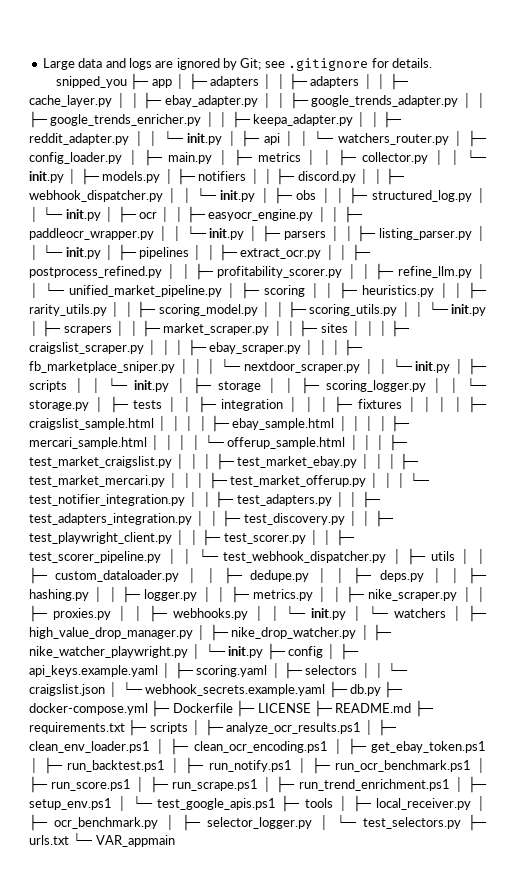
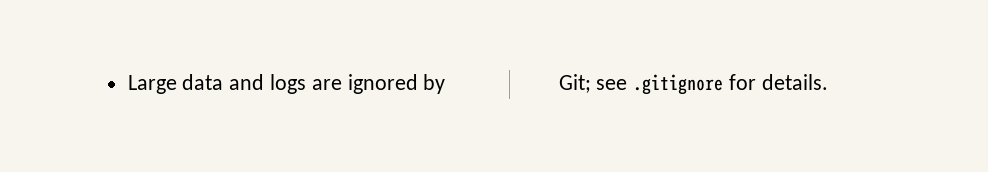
[56,73,409,90] [29,92,487,109] [29,111,402,128] [29,130,488,147] [29,149,487,166] [29,168,405,185] [29,187,486,204] [29,206,363,223] [29,225,486,242] [29,244,371,261] [29,263,486,280] [29,282,487,299] [29,301,487,318] [29,320,411,337] [29,339,364,356] [29,358,487,375] [29,377,487,394] [29,396,488,413] [29,415,411,432] [29,434,408,451] [29,453,420,470] [29,472,431,489] [29,491,381,508] [29,510,394,527] [29,529,355,546] [29,548,486,565] [29,567,488,584] [29,586,486,603] [29,605,488,622] [29,624,392,641] [29,643,359,660] [29,662,409,679] [29,681,404,698] [29,700,434,717] [29,719,397,736] [29,738,487,755] [29,757,486,774] [29,776,488,793] [29,795,486,812] [29,814,487,831] [29,833,175,847] // snipped_you ├─ app │ ├─ adapters │ │ ├─ adapters │ │ ├─ cache_layer.py │ │ ├─ ebay_adapter.py │ │ ├─ google_trends_adapter.py │ │ ├─ google_trends_enricher.py │ │ ├─ keepa_adapter.py │ │ ├─ reddit_adapter.py │ │ └─ init.py │ ├─ api │ │ └─ watchers_router.py │ ├─ config_loader.py │ ├─ main.py │ ├─ metrics │ │ ├─ collector.py │ │ └─ init.py │ ├─ models.py │ ├─ notifiers │ │ ├─ discord.py │ │ ├─ webhook_dispatcher.py │ │ └─ init.py │ ├─ obs │ │ ├─ structured_log.py │ │ └─ init.py │ ├─ ocr │ │ ├─ easyocr_engine.py │ │ ├─ paddleocr_wrapper.py │ │ └─ init.py │ ├─ parsers │ │ ├─ listing_parser.py │ │ └─ init.py │ ├─ pipelines │ │ ├─ extract_ocr.py │ │ ├─ postprocess_refined.py │ │ ├─ profitability_scorer.py │ │ ├─ refine_llm.py │ │ └─ unified_market_pipeline.py │ ├─ scoring │ │ ├─ heuristics.py │ │ ├─ rarity_utils.py │ │ ├─ scoring_model.py │ │ ├─ scoring_utils.py │ │ └─ init.py │ ├─ scrapers │ │ ├─ market_scraper.py │ │ ├─ sites │ │ │ ├─ craigslist_scraper.py │ │ │ ├─ ebay_scraper.py │ │ │ ├─ fb_marketplace_sniper.py │ │ │ └─ nextdoor_scraper.py │ │ └─ init.py │ ├─ scripts │ │ └─ init.py │ ├─ storage │ │ ├─ scoring_logger.py │ │ └─ storage.py │ ├─ tests │ │ ├─ integration │ │ │ ├─ fixtures │ │ │ │ ├─ craigslist_sample.html │ │ │ │ ├─ ebay_sample.html │ │ │ │ ├─ mercari_sample.html │ │ │ │ └─ offerup_sample.html │ │ │ ├─ test_market_craigslist.py │ │ │ ├─ test_market_ebay.py │ │ │ ├─ test_market_mercari.py │ │ │ ├─ test_market_offerup.py │ │ │ └─ test_notifier_integration.py │ │ ├─ test_adapters.py │ │ ├─ test_adapters_integration.py │ │ ├─ test_discovery.py │ │ ├─ test_playwright_client.py │ │ ├─ test_scorer.py │ │ ├─ test_scorer_pipeline.py │ │ └─ test_webhook_dispatcher.py │ ├─ utils │ │ ├─ custom_dataloader.py │ │ ├─ dedupe.py │ │ ├─ deps.py │ │ ├─ hashing.py │ │ ├─ logger.py │ │ ├─ metrics.py │ │ ├─ nike_scraper.py │ │ ├─ proxies.py │ │ ├─ webhooks.py │ │ └─ init.py │ └─ watchers │ ├─ high_value_drop_manager.py │ ├─ nike_drop_watcher.py │ ├─ nike_watcher_playwright.py │ └─ init.py ├─ config │ ├─ api_keys.example.yaml │ ├─ scoring.yaml │ ├─ selectors │ │ └─ craigslist.json │ └─ webhook_secrets.example.yaml ├─ db.py ├─ docker-compose.yml ├─ Dockerfile ├─ LICENSE ├─ README.md ├─ requirements.txt ├─ scripts │ ├─ analyze_ocr_results.ps1 │ ├─ clean_env_loader.ps1 │ ├─ clean_ocr_encoding.ps1 │ ├─ get_ebay_token.ps1 │ ├─ run_backtest.ps1 │ ├─ run_notify.ps1 │ ├─ run_ocr_benchmark.ps1 │ ├─ run_score.ps1 │ ├─ run_scrape.ps1 │ ├─ run_trend_enrichment.ps1 │ ├─ setup_env.ps1 │ └─ test_google_apis.ps1 ├─ tools │ ├─ local_receiver.py │ ├─ ocr_benchmark.py │ ├─ selector_logger.py │ └─ test_selectors.py ├─ urls.txt └─ VAR_appmain -> (828, 82) none

